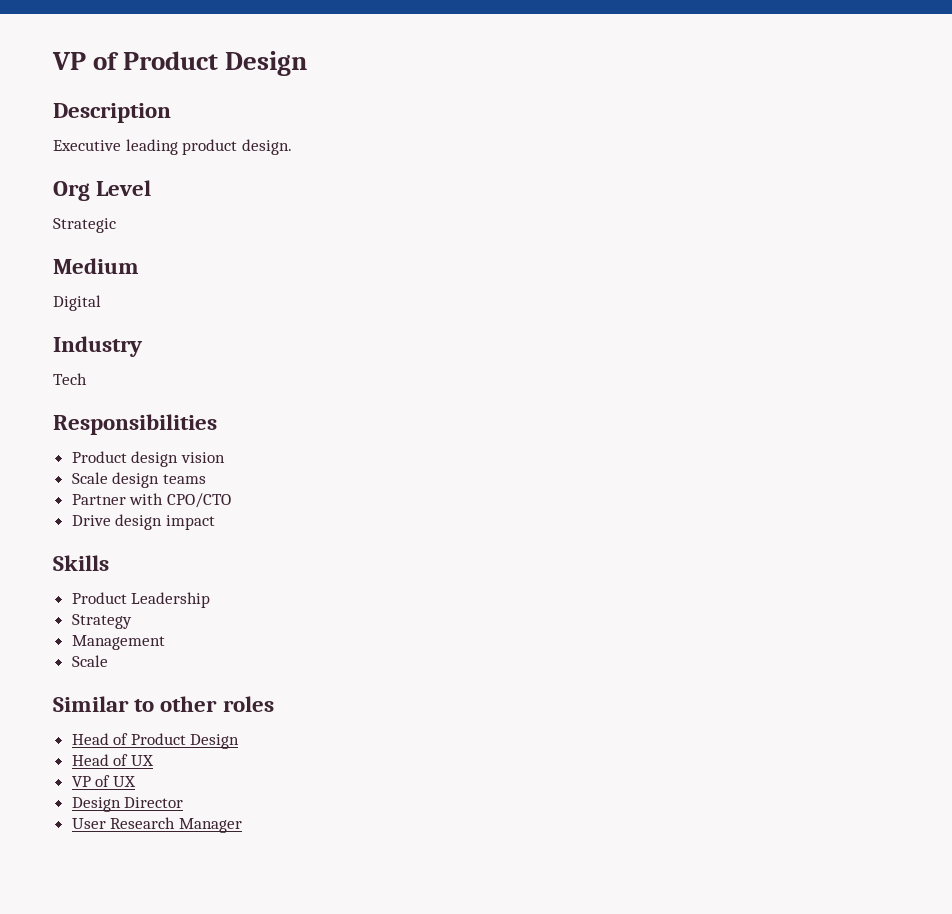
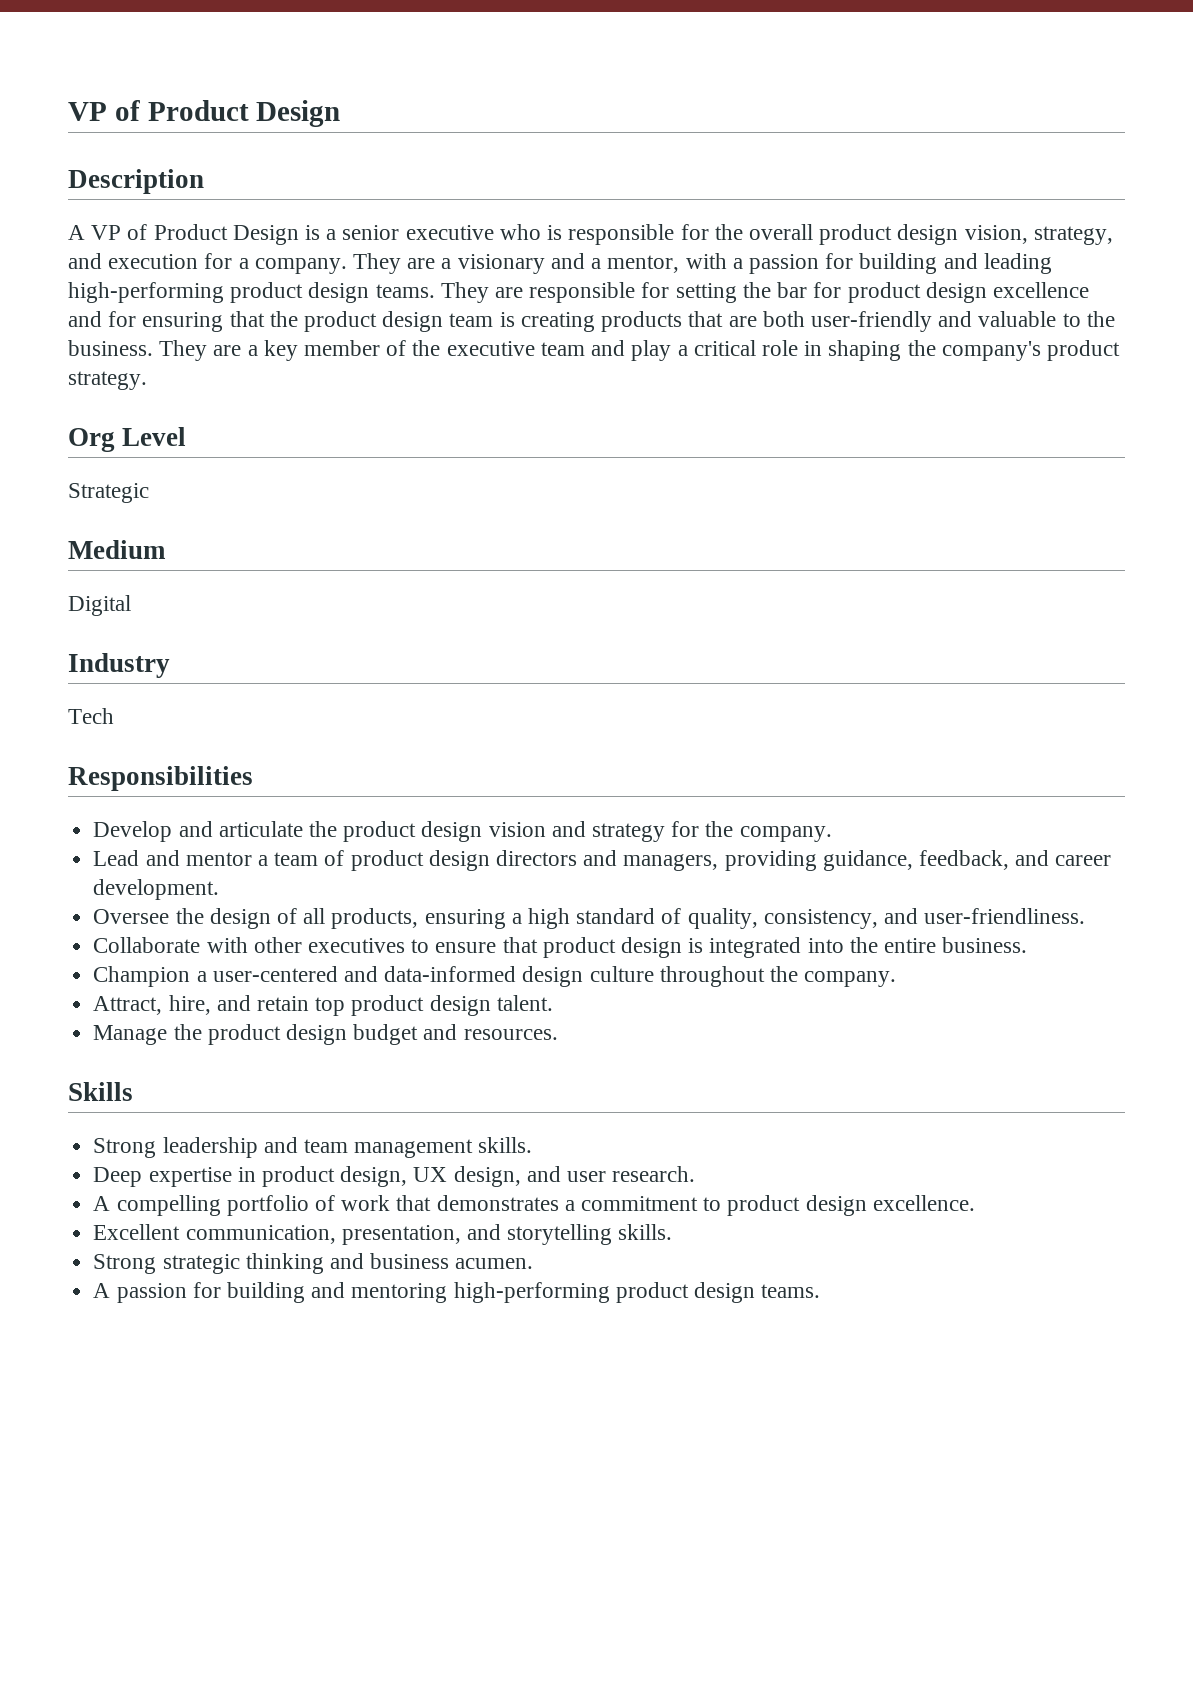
[53,139,292,155] Executive leading product design. -> [68,224,1113,245] [68,253,1052,274] [68,282,1089,303] [68,311,1115,332] [68,340,1120,361] [68,371,147,390] A VP of Product Design is a senior executive who is responsible for the overall product design vision, strategy, and execution for a company. They are a visionary and a mentor, with a passion for building and leading high-performing product design teams. They are responsible for setting the bar for product design excellence and for ensuring that the product design team is creating products that are both user-friendly and valuable to the business. They are a key member of the executive team and play a critical role in shaping the company's product strategy.
[71,451,225,467] [71,472,206,488] [71,493,231,508] [71,514,215,530] [53,555,109,571] [71,592,211,608] [71,614,132,629] [71,635,165,650] [71,655,108,667] [53,696,274,712] [71,733,240,749] [71,754,154,766] [71,775,136,787] [71,797,184,812] [71,817,242,833] Product design vision // Scale design teams // Partner with CPO/CTO // Drive design impact // Skills // Product Leadership // Strategy // Management // Scale // Similar to other roles // Head of Product Design // Head of UX // VP of UX // Design Director // User Research Manager -> [93,821,832,842] [93,850,1112,871] [93,879,220,900] [93,908,1086,929] [93,937,1028,958] [93,966,897,987] [93,995,553,1016] [93,1024,558,1045] [68,1082,133,1101] [93,1137,533,1158] [93,1166,696,1187] [93,1195,975,1216] [93,1224,673,1245] [93,1253,534,1274] [93,1282,821,1303] Develop and articulate the product design vision and strategy for the company. // Lead and mentor a team of product design directors and managers, providing guidance, feedback, and career development. // Oversee the design of all products, ensuring a high standard of quality, consistency, and user-friendliness. // Collaborate with other executives to ensure that product design is integrated into the entire business. // Champion a user-centered and data-informed design culture throughout the company. // Attract, hire, and retain top product design talent. // Manage the product design budget and resources. // Skills // Strong leadership and team management skills. // Deep expertise in product design, UX design, and user research. // A compelling portfolio of work that demonstrates a commitment to product design excellence. // Excellent communication, presentation, and storytelling skills. // Strong strategic thinking and business acumen. // A passion for building and mentoring high-performing product design teams.

